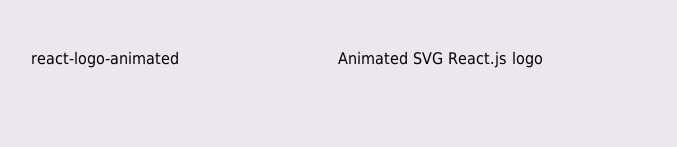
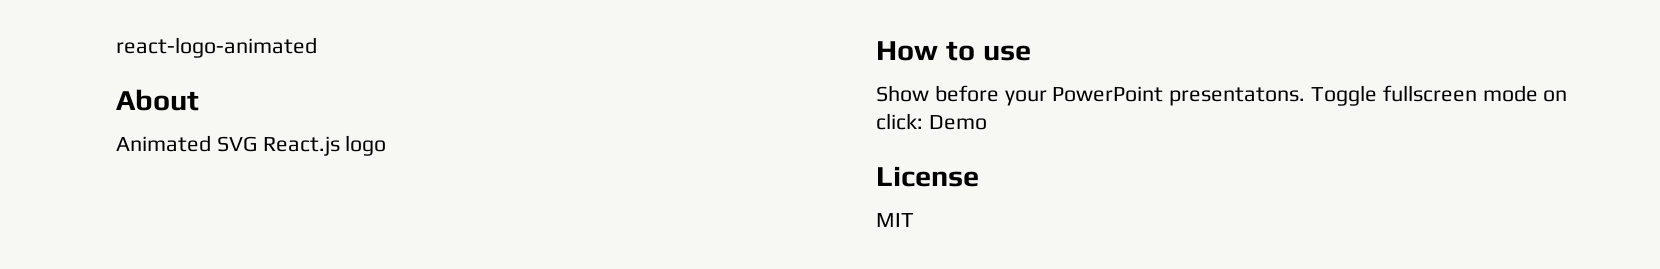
(179, 59) none -> [116,89,199,111] // About
(543, 59) none -> [876,41,1031,61] [876,85,1568,106] [876,113,987,130] [876,166,979,187] [876,213,914,227] // How to use // Show before your PowerPoint presentatons. Toggle fullscreen mode on click: Demo // License // MIT

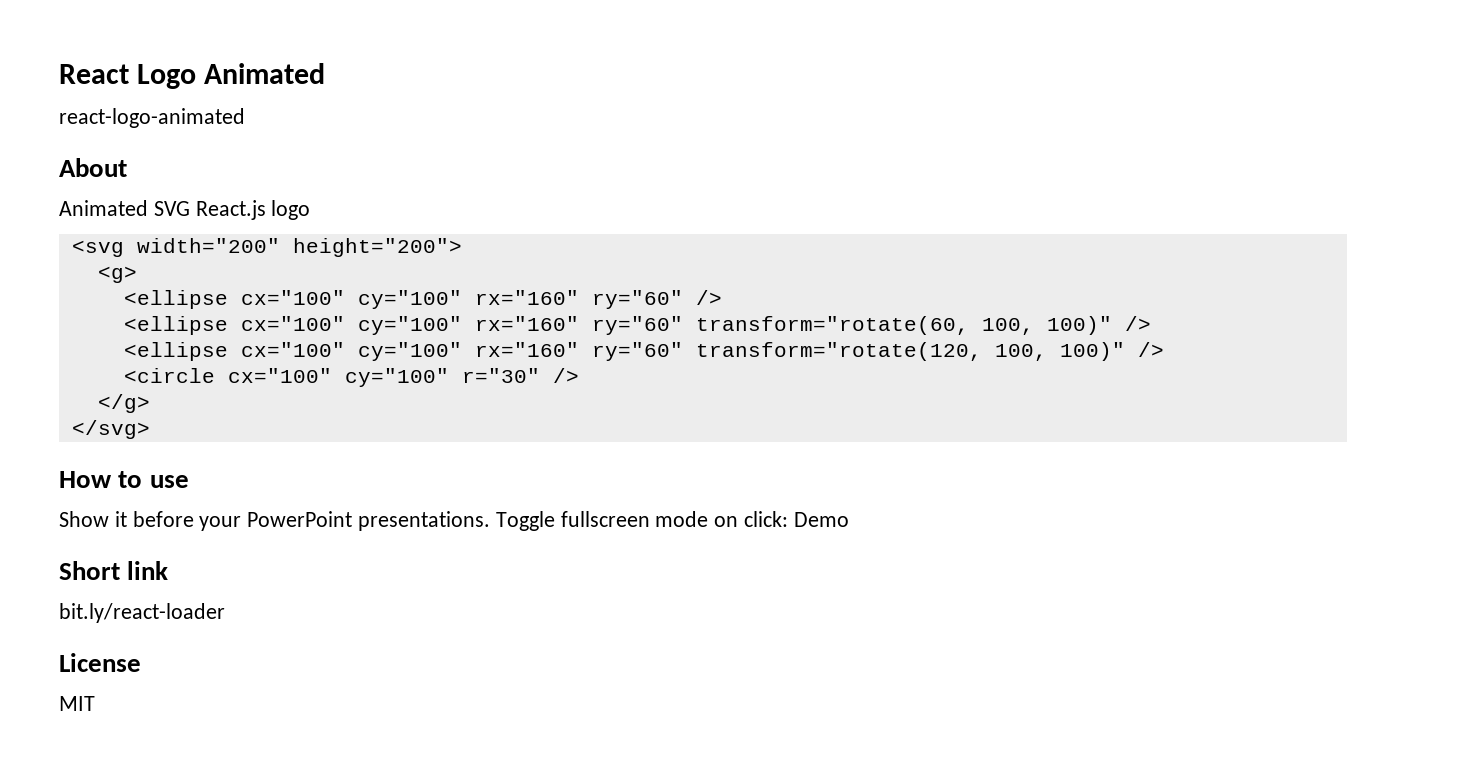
(116, 47) none -> [59,63,326,89] React Logo Animated //
(387, 145) none -> [71,238,462,257] [97,266,137,283] [123,290,722,309] [123,316,1151,335] [123,342,1164,361] [123,368,579,387] [97,394,150,413] [71,420,150,439] // <svg width="200" height="200"> // <g> // <ellipse cx="100" cy="100" rx="160" ry="60" /> // <ellipse cx="100" cy="100" rx="160" ry="60" transform="rotate(60, 100, 100)" /> // <ellipse cx="100" cy="100" rx="160" ry="60" transform="rotate(120, 100, 100)" /> // <circle cx="100" cy="100" r="30" /> // </g> // </svg>
(929, 93) none -> [114,511,127,527] it
[1169,87,1306,106] presentatons. -> [358,511,491,531] presentations.
(987, 122) none -> [59,561,169,580] [59,603,225,623] // Short link // bit.ly/react-loader

